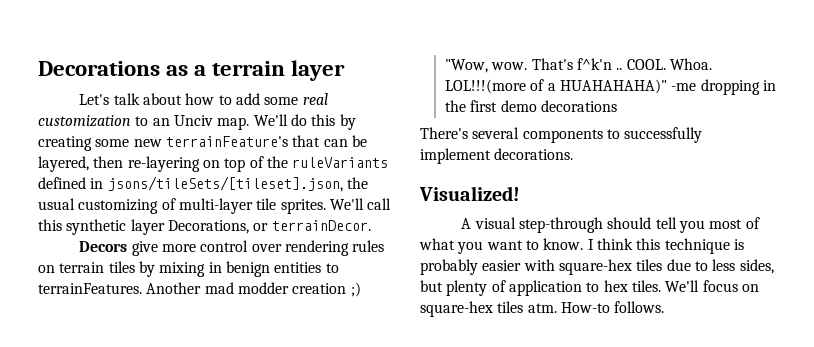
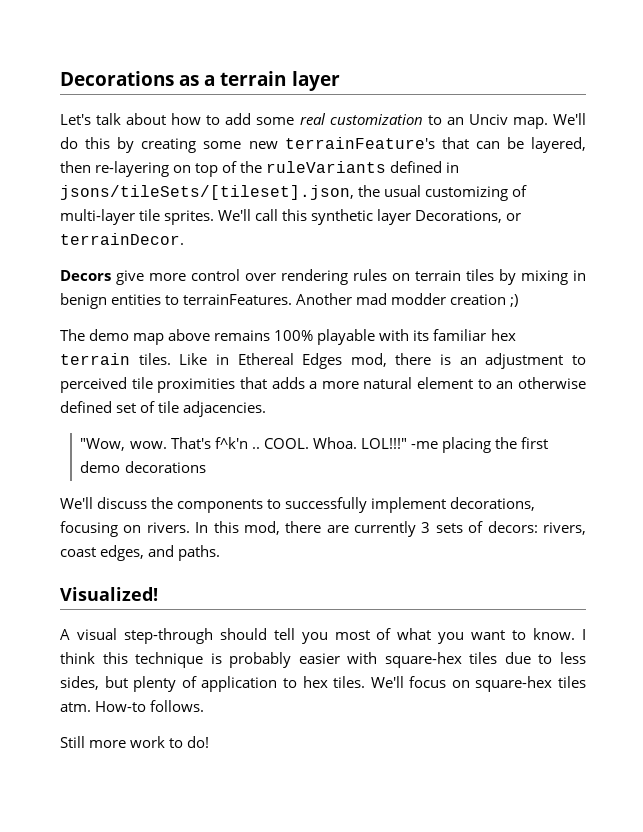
(361, 289) none -> [60,329,516,345] [60,353,586,369] [60,377,586,393] [60,401,267,417] // The demo map above remains 100% playable with its familiar hex terrain tiles. Like in Ethereal Edges mod, there is an adjustment to perceived tile proximities that adds a more natural element to an otherwise defined set of tile adjacencies.
[445,79,776,95] LOL!!!(more of a HUAHAHAHA)" -me dropping in -> [360,437,491,453] LOL!!!" -me placing
[420,127,520,139] There's several -> [60,497,174,509] We'll discuss the
[494,148,574,160] decorations. -> [450,497,536,511] [60,521,586,537] [60,545,221,561] decorations, focusing on rivers. In this mod, there are currently 3 sets of decors: rivers, coast edges, and paths.
(665, 307) none -> [60,736,210,748] // Still more work to do!

